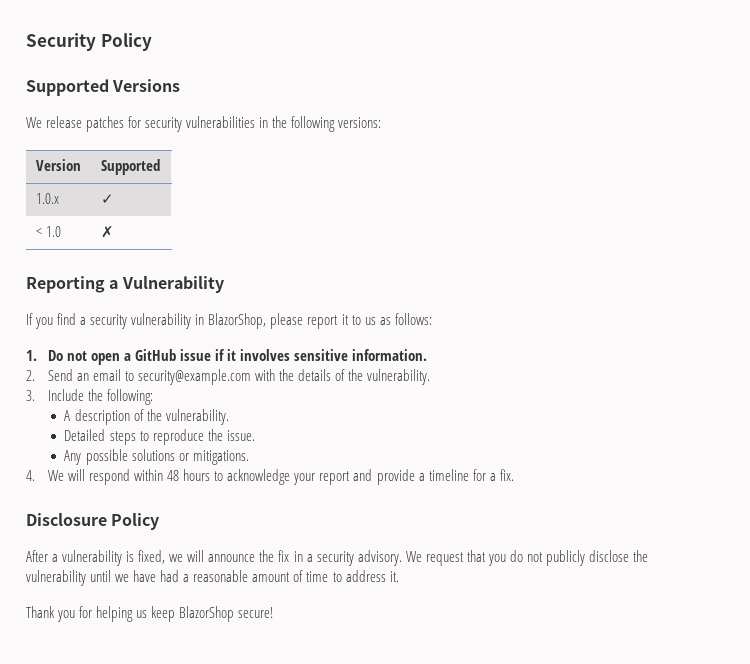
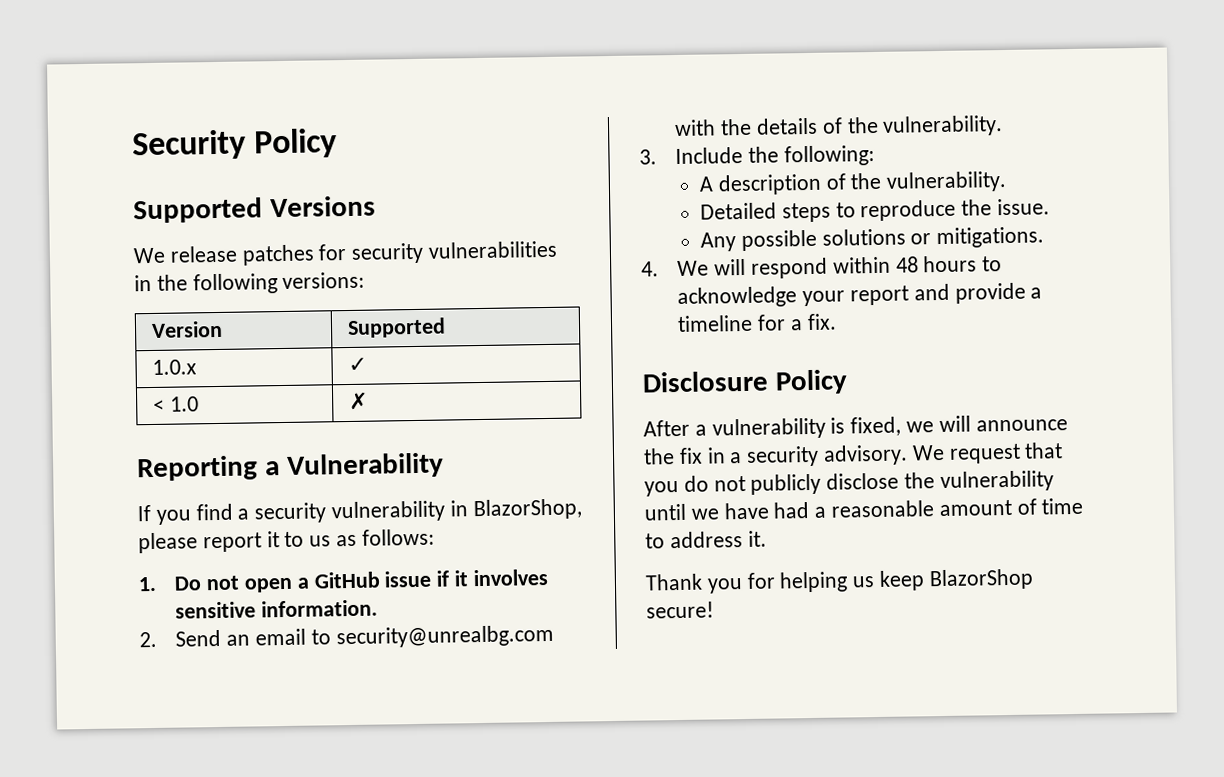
[138,369,252,385] security@example.com -> [335,624,554,649] security@unrealbg.com

